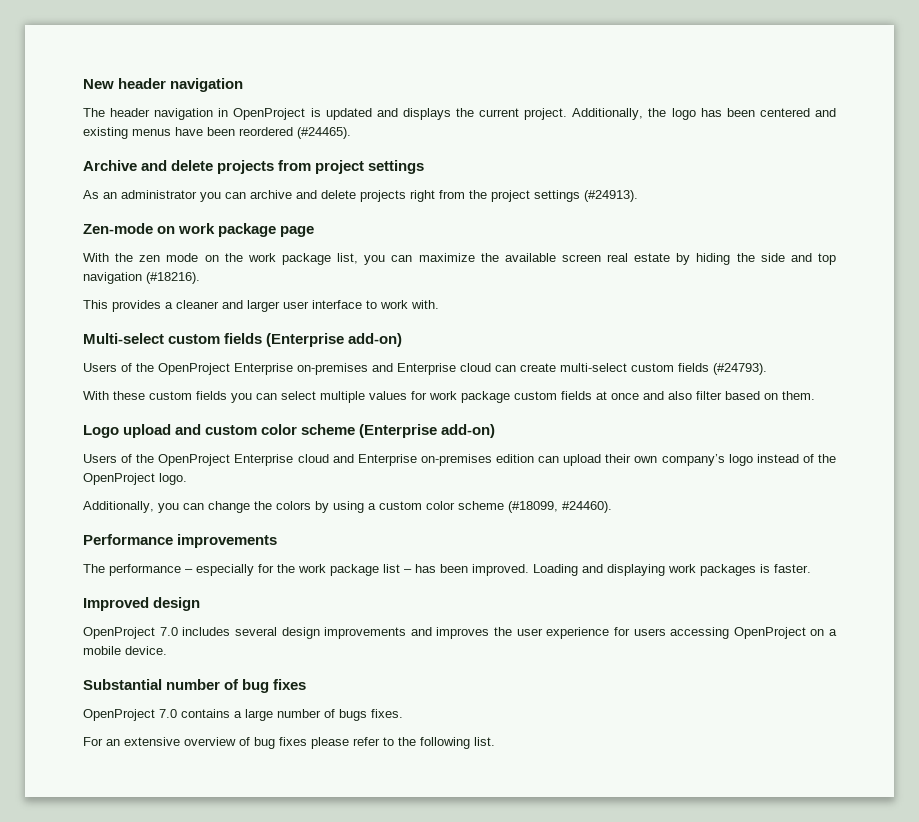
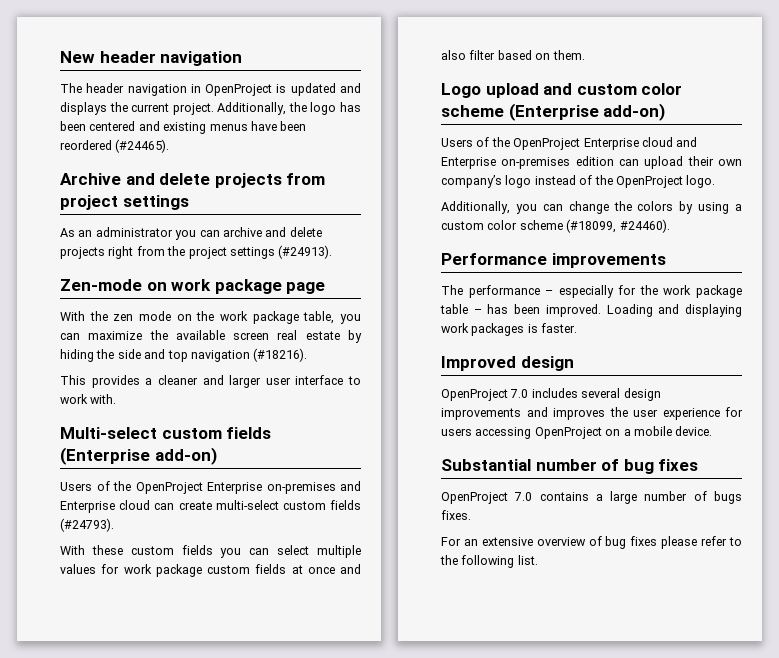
[337,253,359,264] list, -> [303,311,335,324] table,
[383,564,400,573] list -> [440,304,468,314] table

